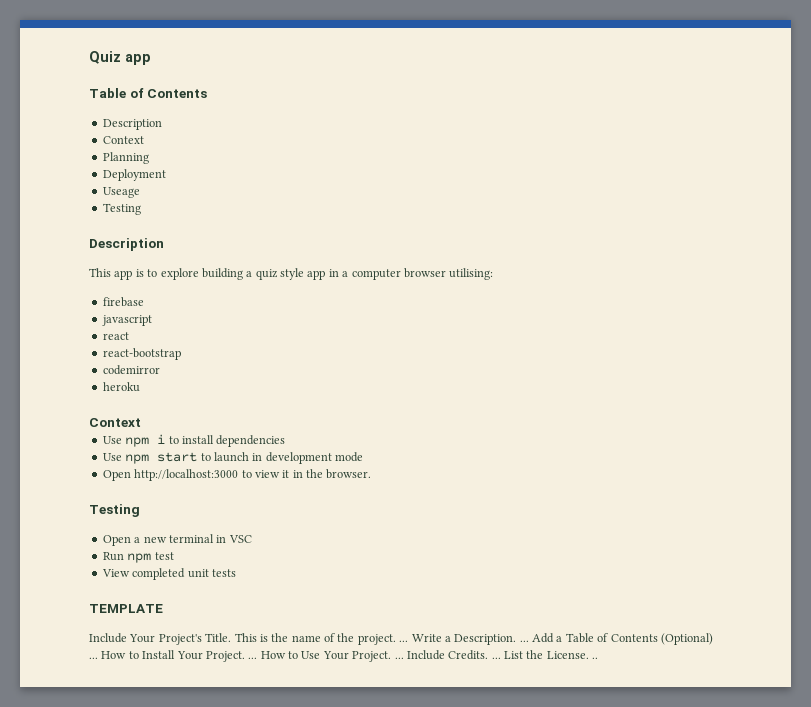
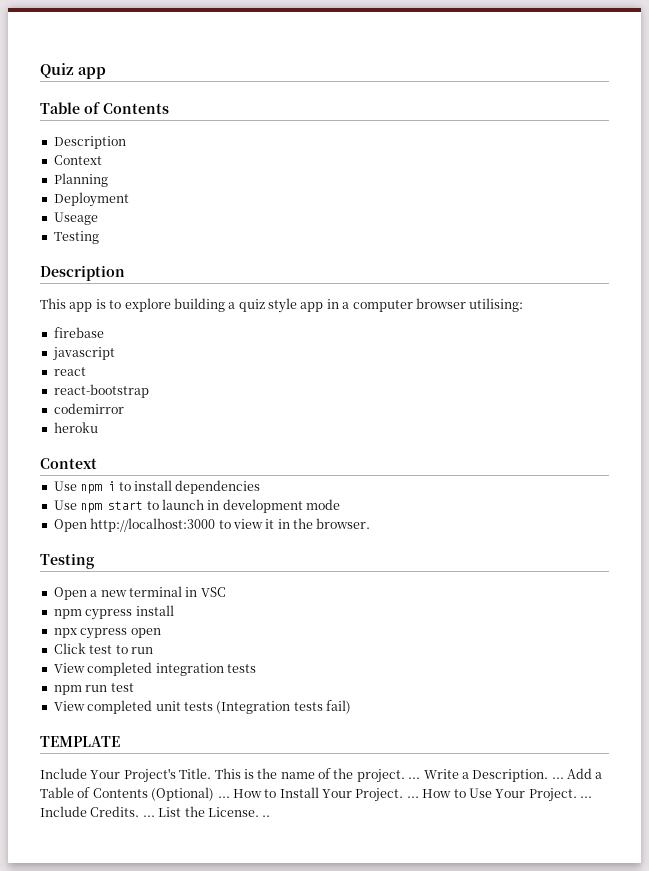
[102,552,152,563] Run npm -> [53,605,174,620] [53,628,161,639] [53,643,153,654] [53,662,256,676] [53,685,108,695] npm cypress install // npx cypress open // Click test to run // View completed integration tests // npm run
(236, 573) none -> [216,700,351,714] (Integration tests fail)

